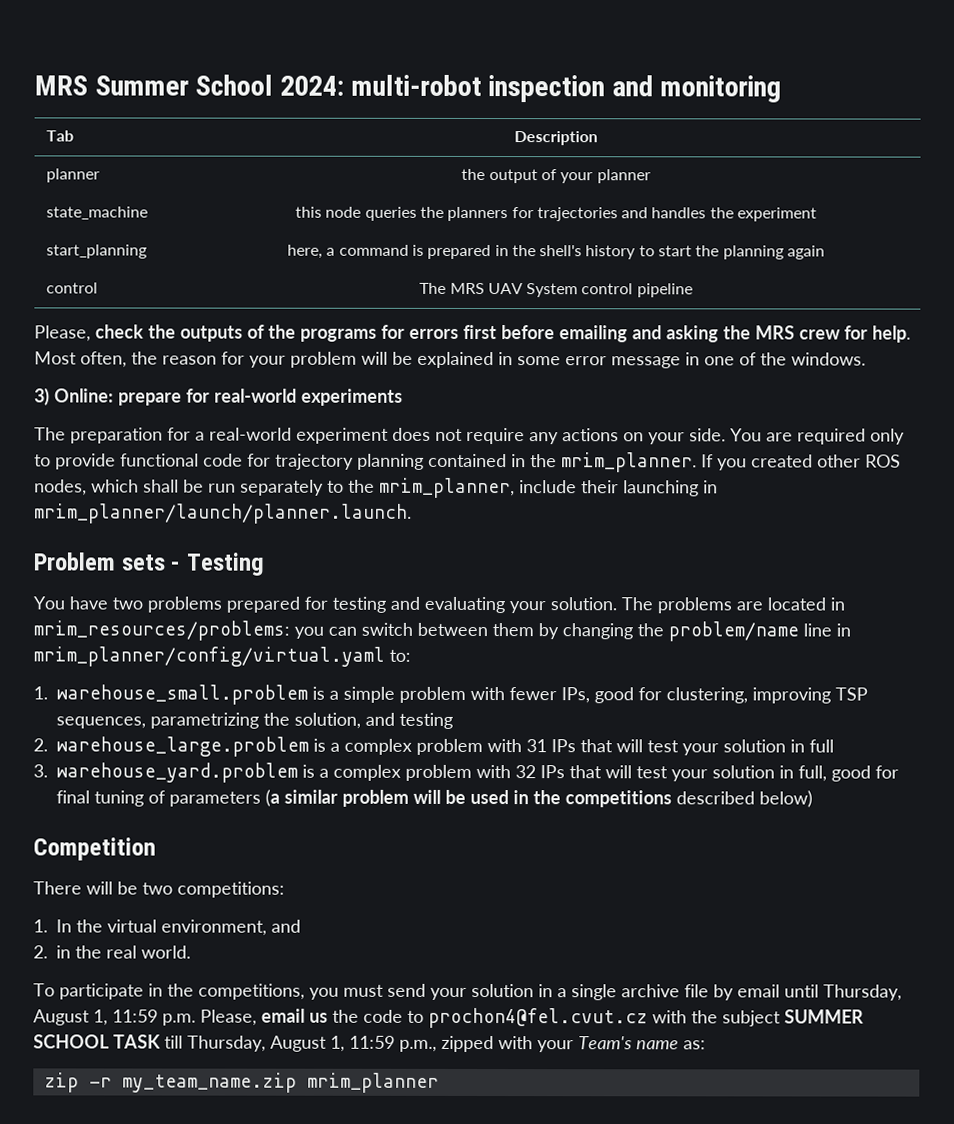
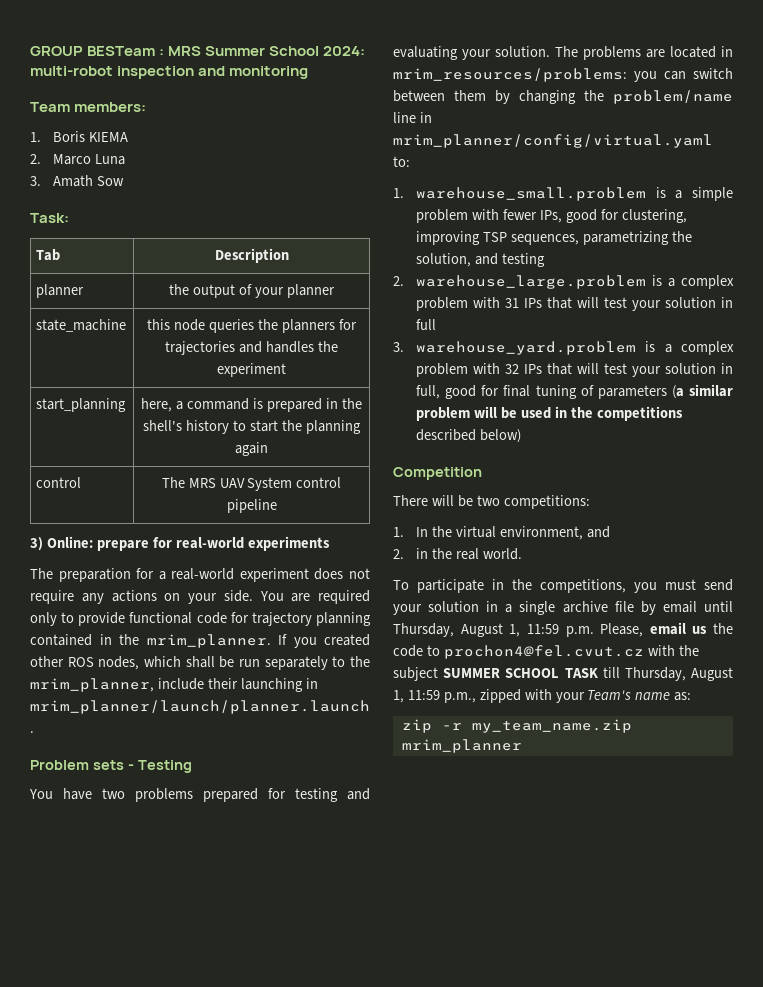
(34, 85) none -> [30,46,165,56] GROUP BESTeam :
(781, 89) none -> [30,102,147,112] [30,131,128,142] [30,154,125,165] [30,175,124,187] [30,213,69,223] // Team members: // 1. Boris KIEMA // 2. Marco Luna // 3. Amath Sow // Task:
[34,324,911,343] [34,351,866,369] // Please, check the outputs of the programs for errors first before emailing and asking the MRS crew for help. Most often, the reason for your problem will be explained in some error message in one of the windows. -> (277, 506) none

